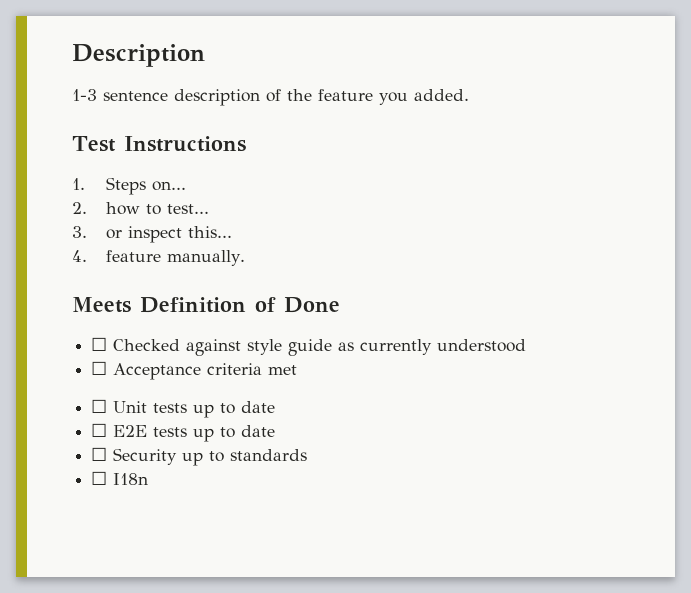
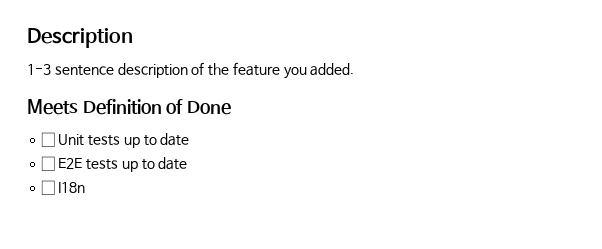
[72,136,246,152] [72,177,187,195] [72,202,210,215] [72,226,233,243] [72,250,246,266] [72,297,340,313] [91,337,527,356] [91,361,298,380] Test Instructions // 1. Steps on... // 2. how to test... // 3. or inspect this... // 4. feature manually. // Meets Definition of Done // ☐ Checked against style guide as currently understood // ☐ Acceptance criteria met -> [27,99,232,115] Meets Definition of Done
[91,447,308,466] // ☐ Security up to standards -> (188, 163) none

